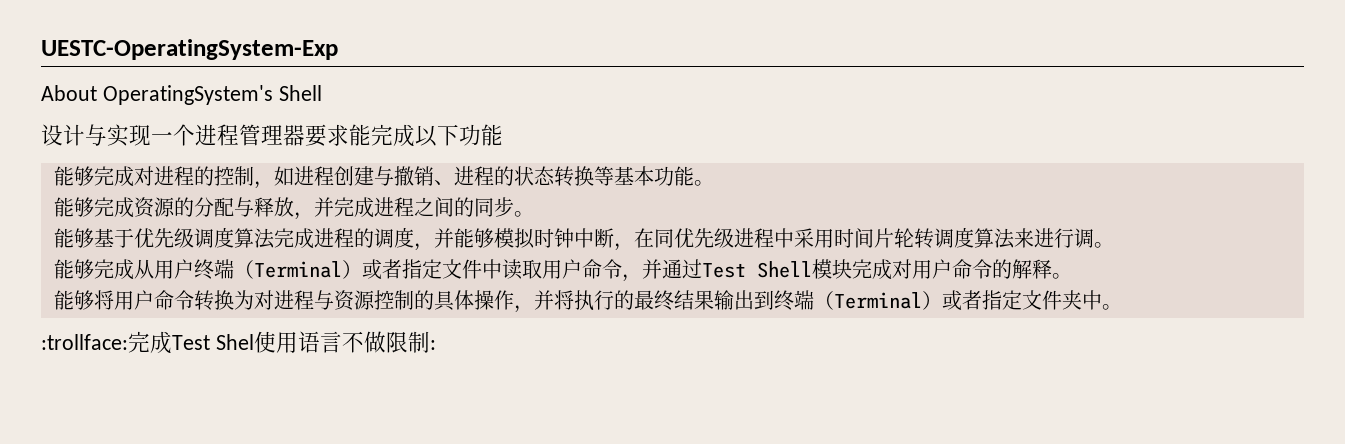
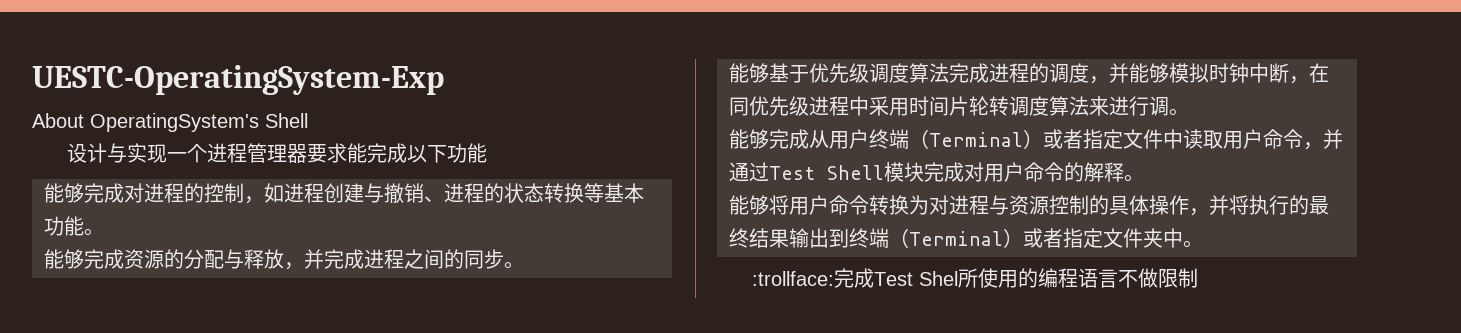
[253,331,298,353] 使用 -> [958,268,1079,288] 所使用的编程
[429,340,436,350] : -> (1199, 278) none

